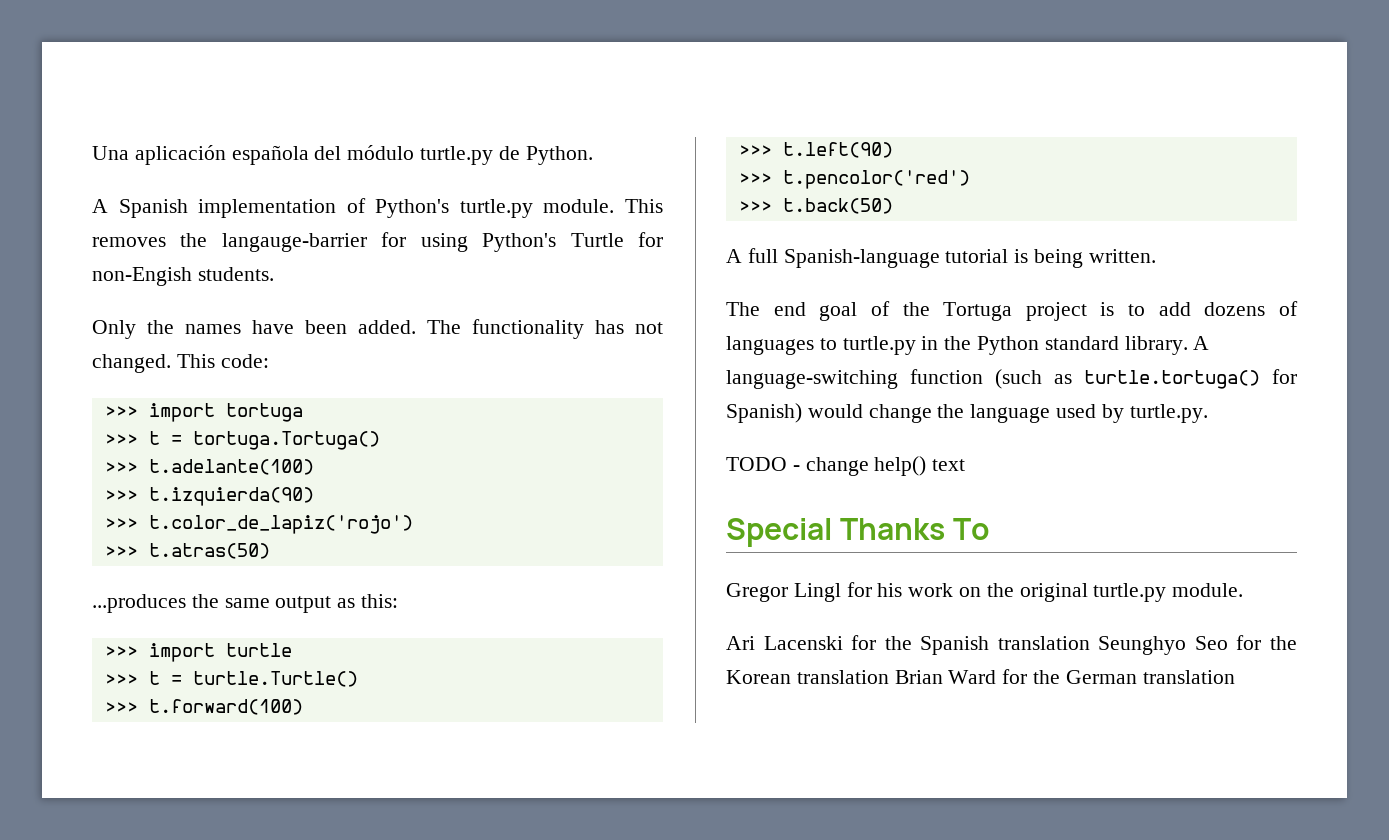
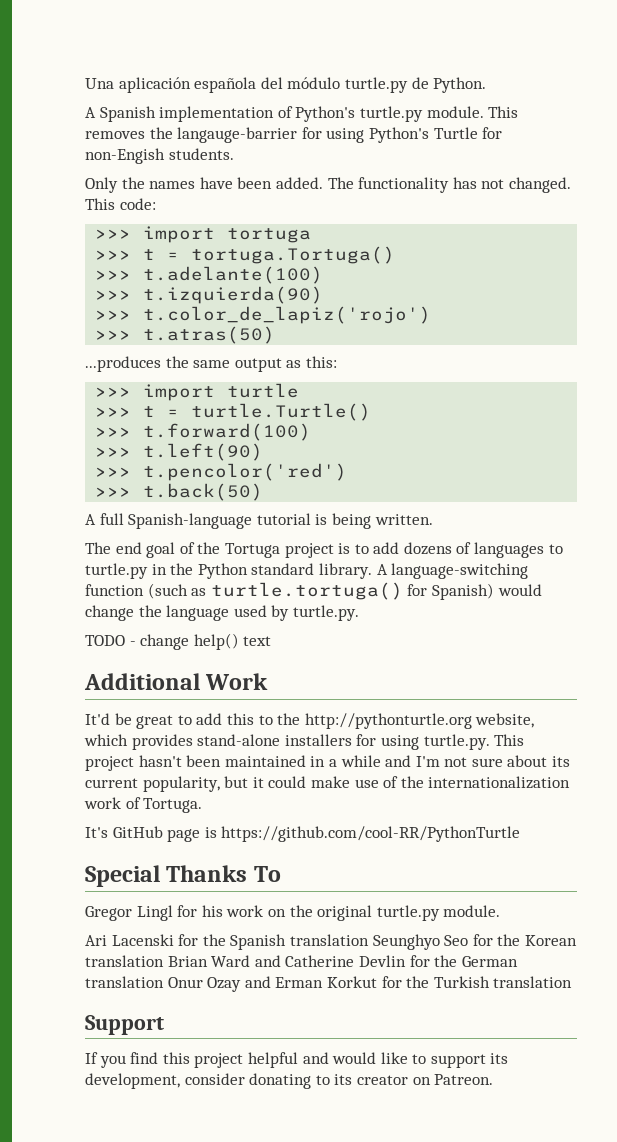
(966, 465) none -> [84,673,269,690] [85,713,535,729] [84,734,525,750] [85,755,571,771] [85,776,571,792] [84,797,203,813] [85,826,521,842] // Additional Work // It'd be great to add this to the http://pythonturtle.org website, which provides stand-alone installers for using turtle.py. This project hasn't been maintained in a while and I'm not sure about its current popularity, but it could make use of the internationalization work of Tortuga. // It's GitHub page is https://github.com/cool-RR/PythonTurtle
(997, 677) none -> [254,955,406,967] and Catherine Devlin
(1235, 677) none -> [167,976,573,992] [85,1015,164,1035] [85,1052,509,1068] [85,1073,494,1089] Onur Ozay and Erman Korkut for the Turkish translation // Support // If you find this project helpful and would like to support its development, consider donating to its creator on Patreon.

